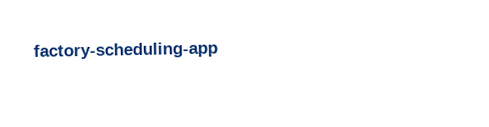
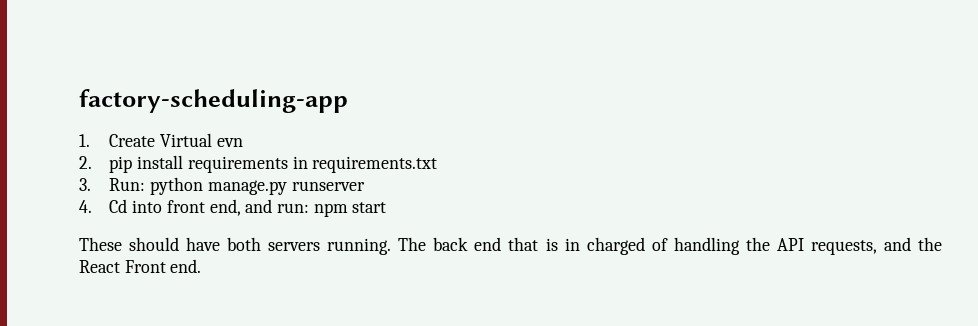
(218, 50) none -> [79,133,243,147] [79,155,438,173] [79,177,365,195] [79,199,387,217] [79,237,943,255] [79,259,202,273] // 1. Create Virtual evn // 2. pip install requirements in requirements.txt // 3. Run: python manage.py runserver // 4. Cd into front end, and run: npm start // These should have both servers running. The back end that is in charged of handling the API requests, and the React Front end.

